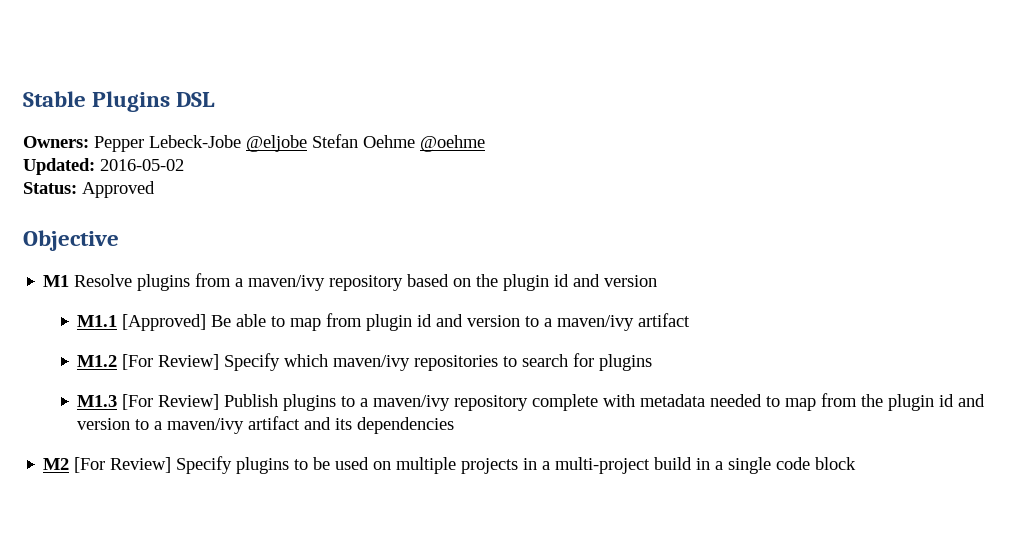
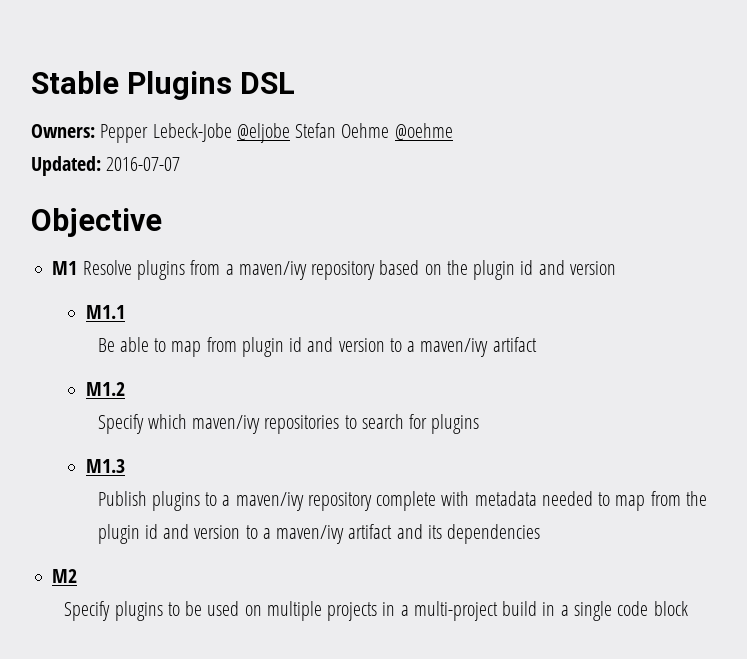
[100,159,184,171] [23,181,155,198] 2016-05-02 // Status: Approved -> [106,157,181,171] 2016-07-07
[122,314,207,331] [Approved] -> (125, 312) //
[122,354,220,370] [For Review] -> (125, 389) //
[122,394,220,410] [For Review] -> (125, 466) //
[74,457,172,473] [For Review] -> (78, 576) //

